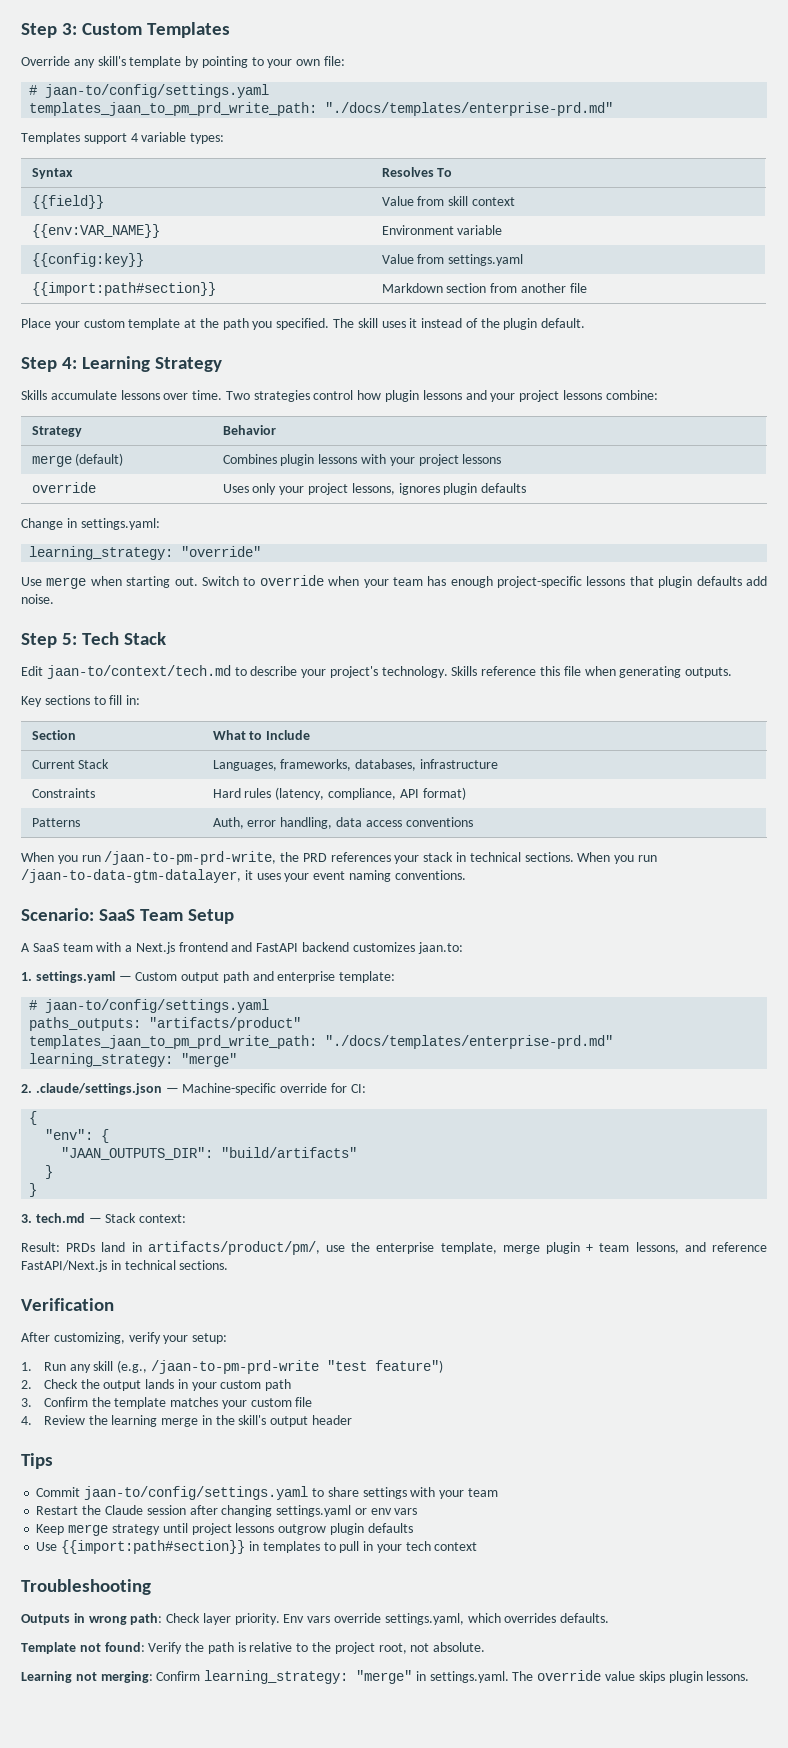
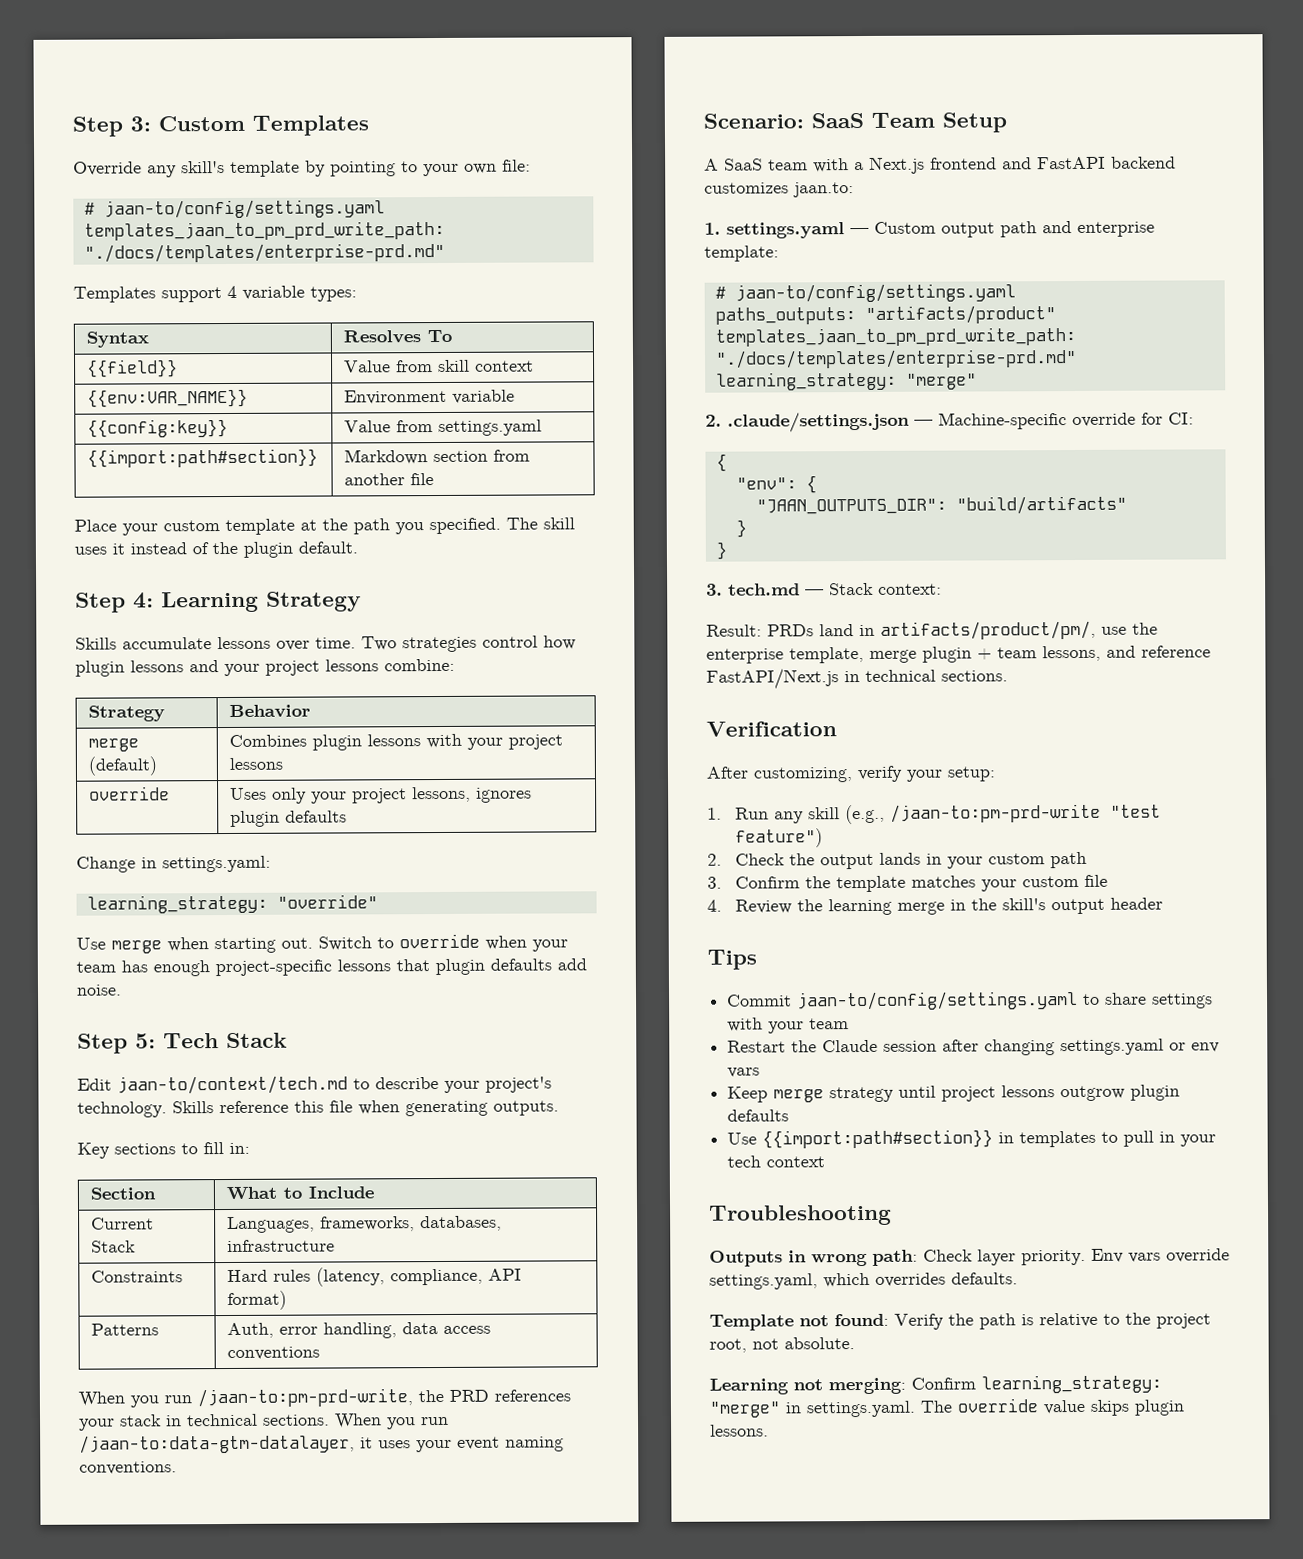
[104,851,277,865] /jaan-to-pm-prd-write, -> [197,1388,413,1408] /jaan-to:pm-prd-write,
[21,869,241,883] /jaan-to-data-gtm-datalayer, -> [79,1434,355,1454] /jaan-to:data-gtm-datalayer,
[150,1360,319,1374] /jaan-to-pm-prd-write -> [889,803,1101,823] /jaan-to:pm-prd-write

